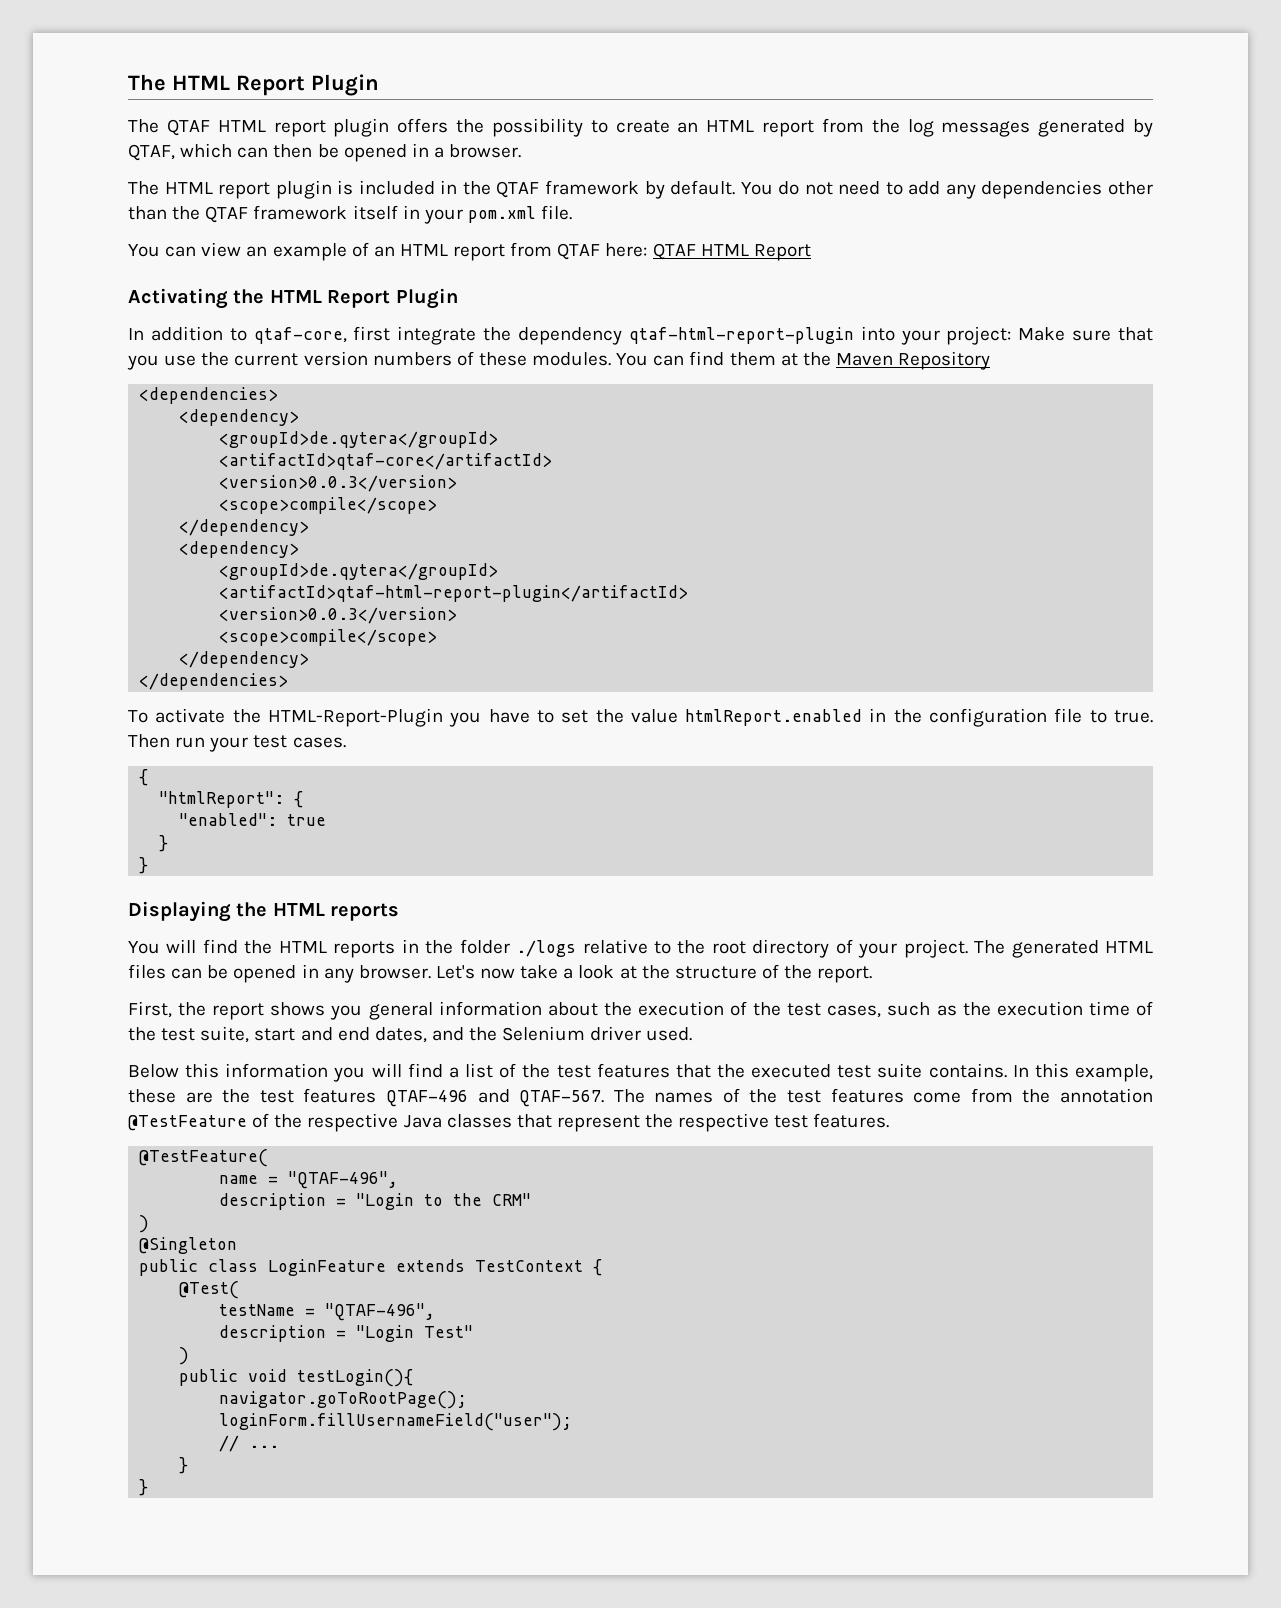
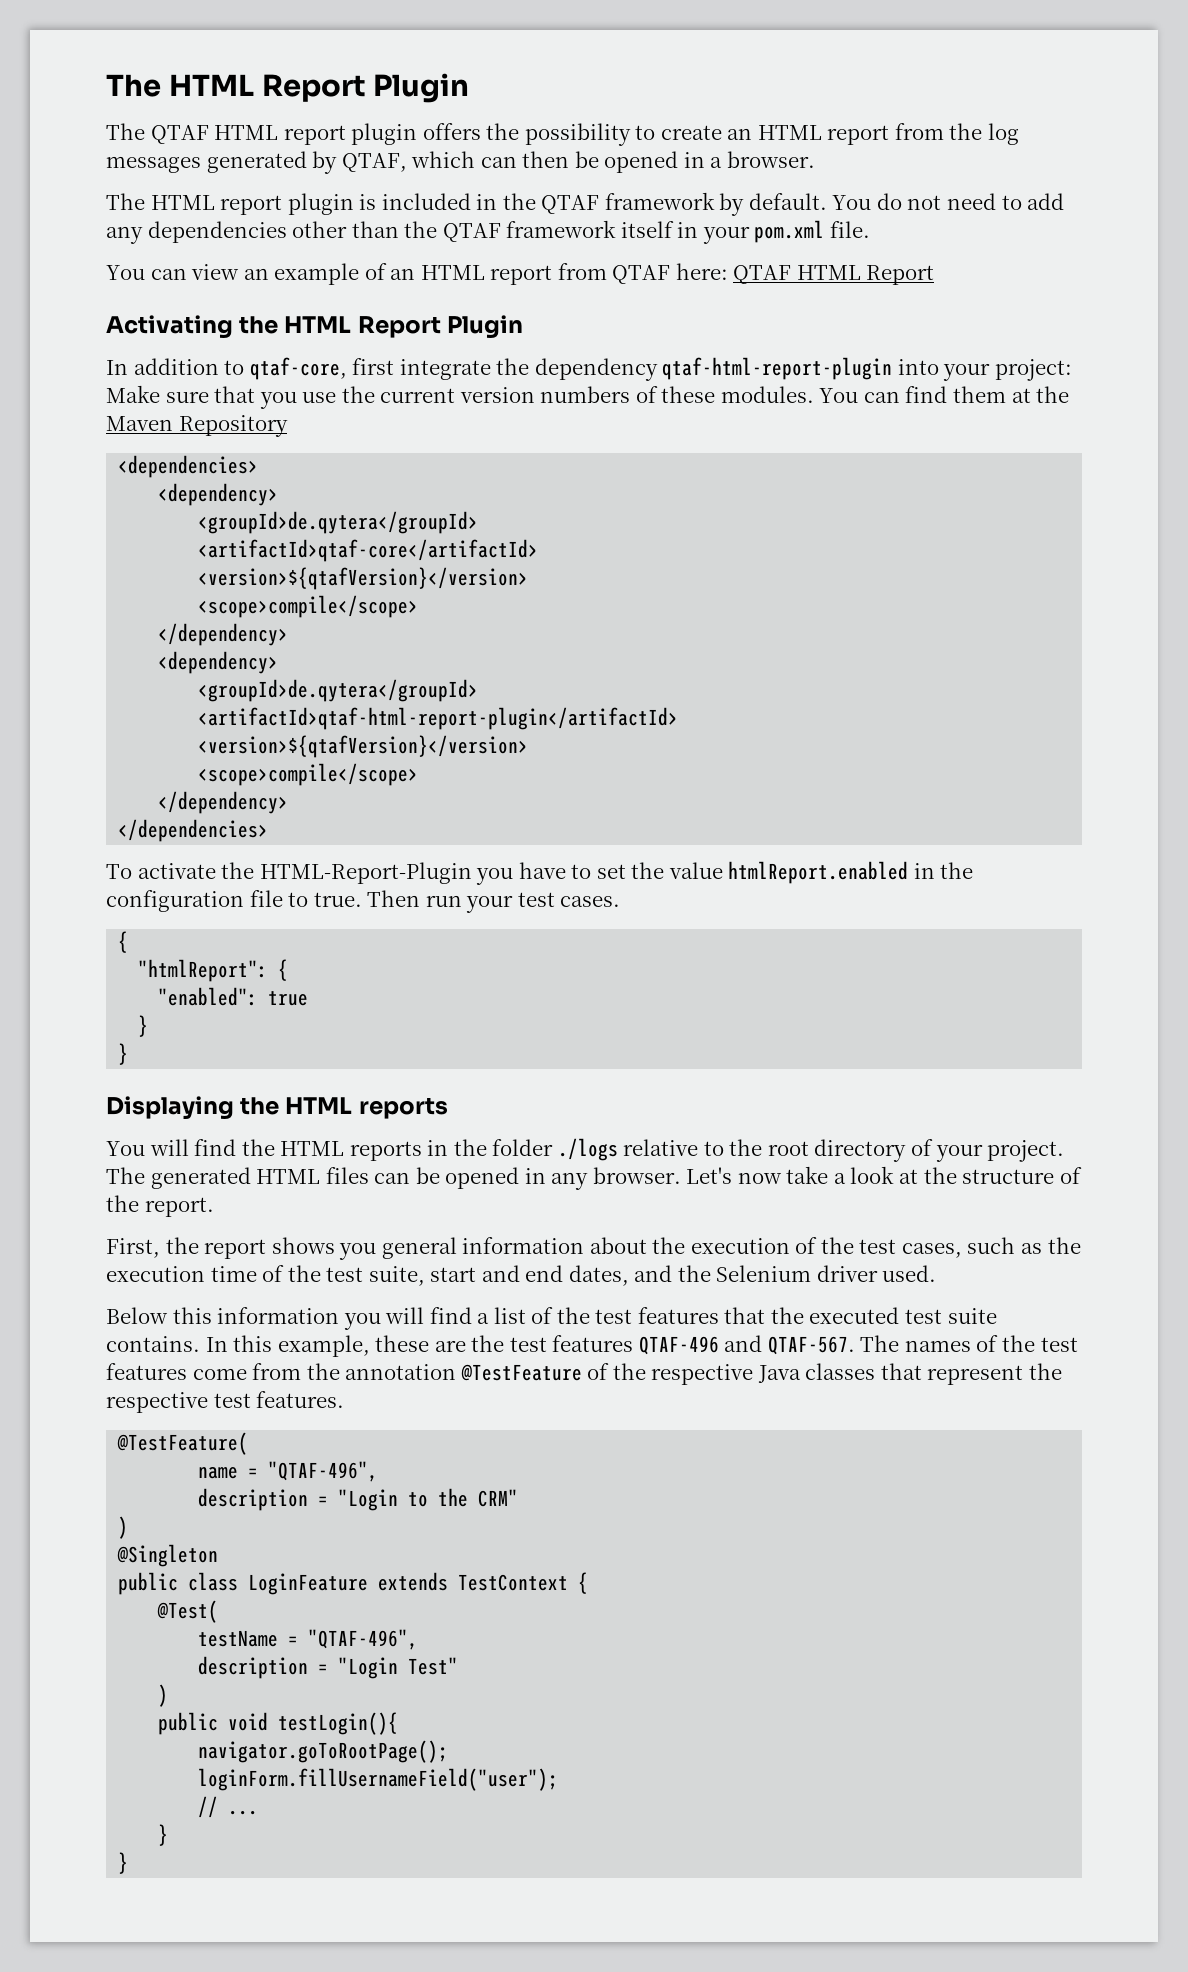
[219,475,458,492] <version>0.0.3</version> -> [198,567,529,590] <version>${qtafVersion}</version>
[219,607,458,624] <version>0.0.3</version> -> [198,735,529,758] <version>${qtafVersion}</version>

